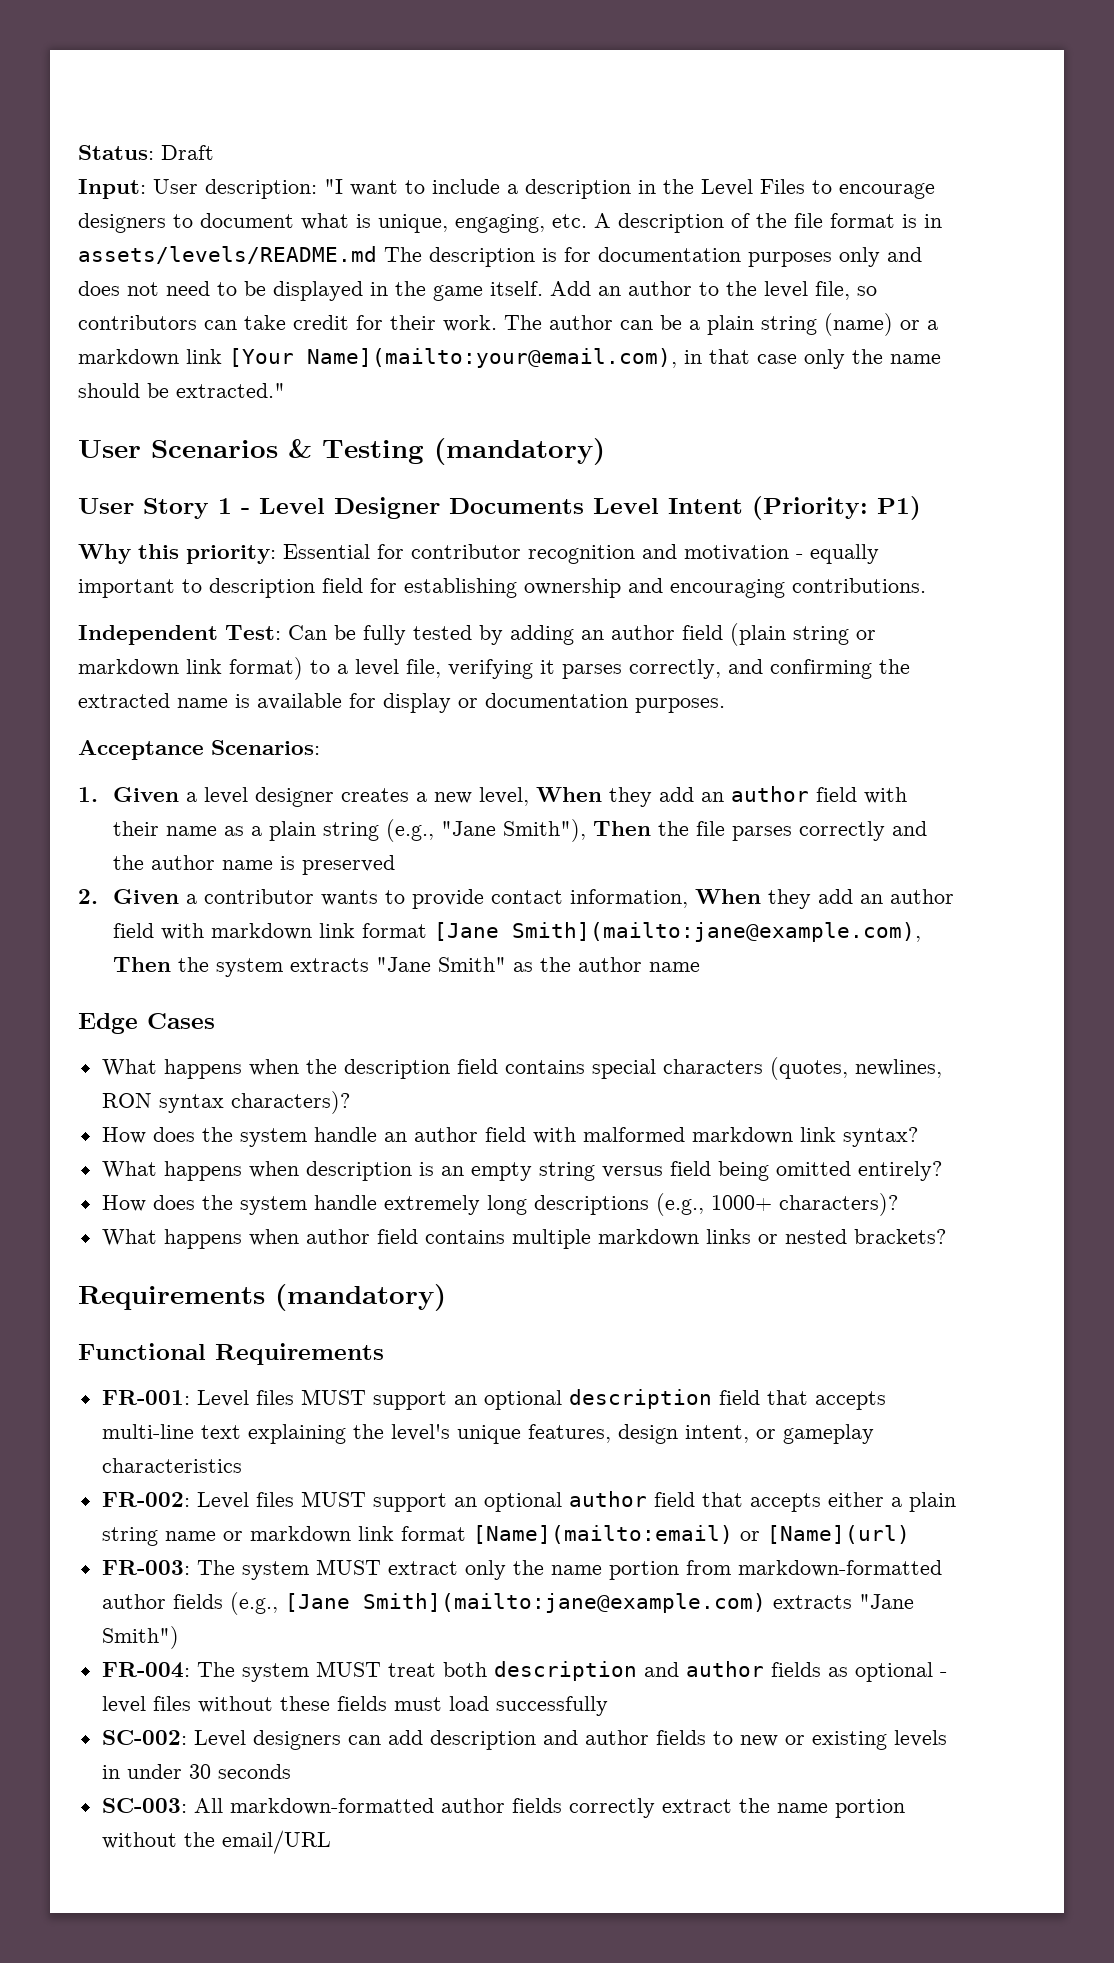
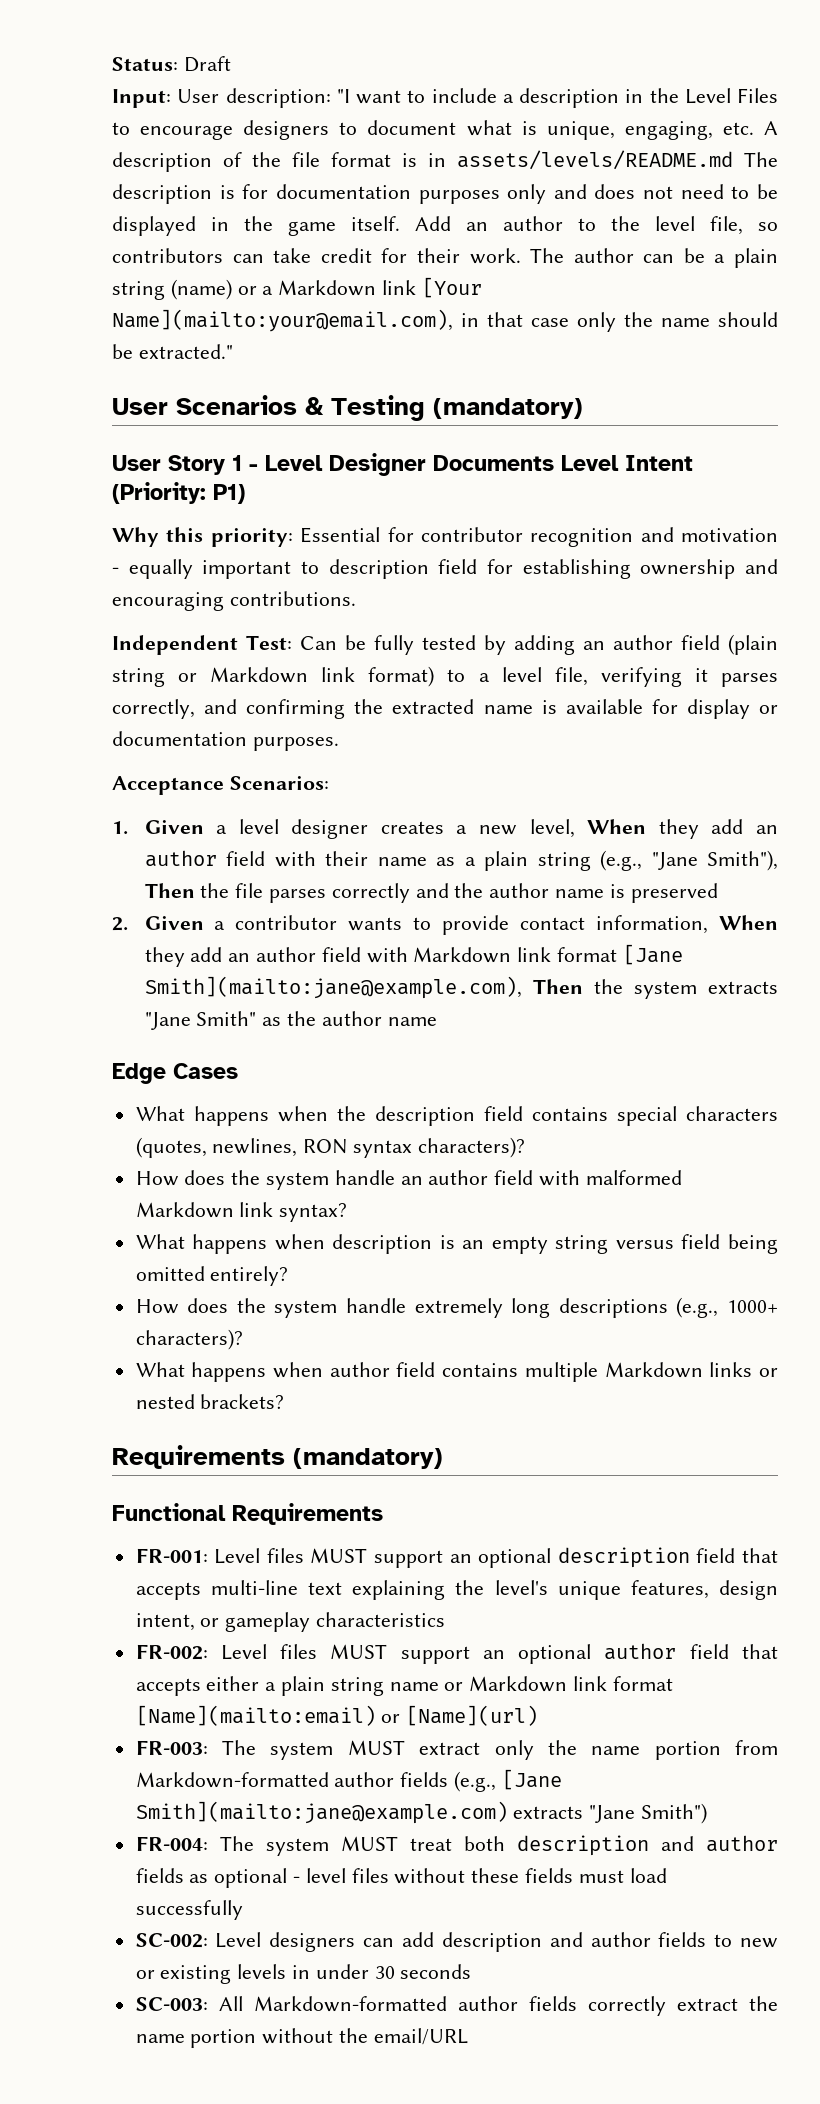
[78,349,179,366] markdown -> [278,280,377,296] Markdown
[78,659,179,676] markdown -> [210,667,309,683] Markdown
[211,923,313,940] markdown -> [413,947,512,963] Markdown
[691,1127,793,1144] markdown -> [135,1202,234,1218] Markdown
[597,1229,699,1246] markdown -> [604,1362,703,1378] Markdown
[249,1526,351,1543] markdown -> [469,1676,568,1692] Markdown
[737,1560,942,1577] markdown-formatted -> [135,1772,329,1788] Markdown-formatted
[229,1798,434,1815] markdown-formatted -> [253,1996,447,2012] Markdown-formatted

